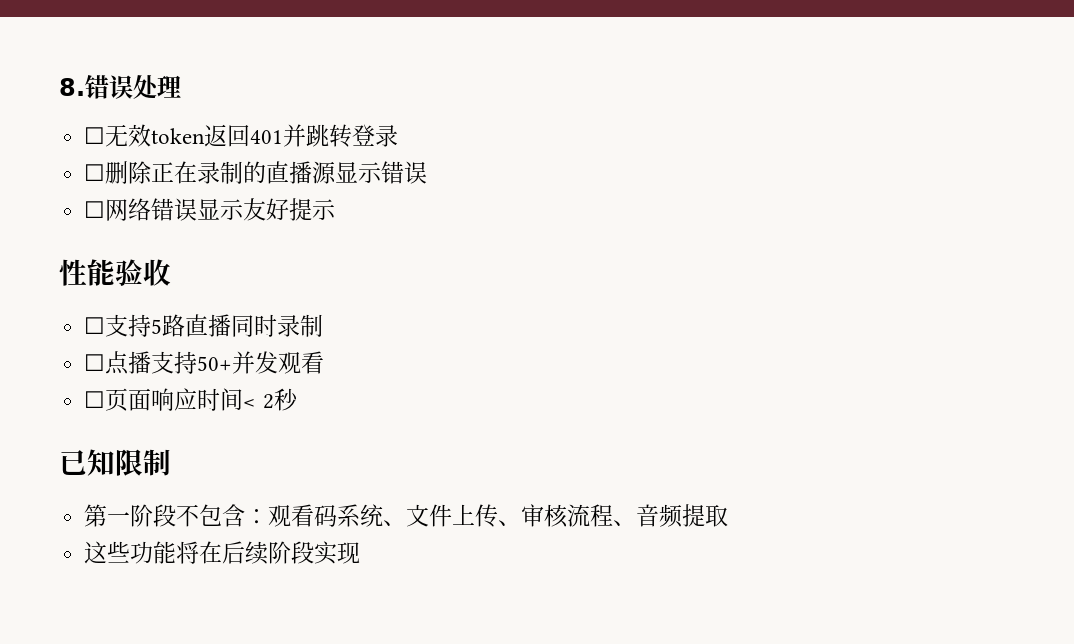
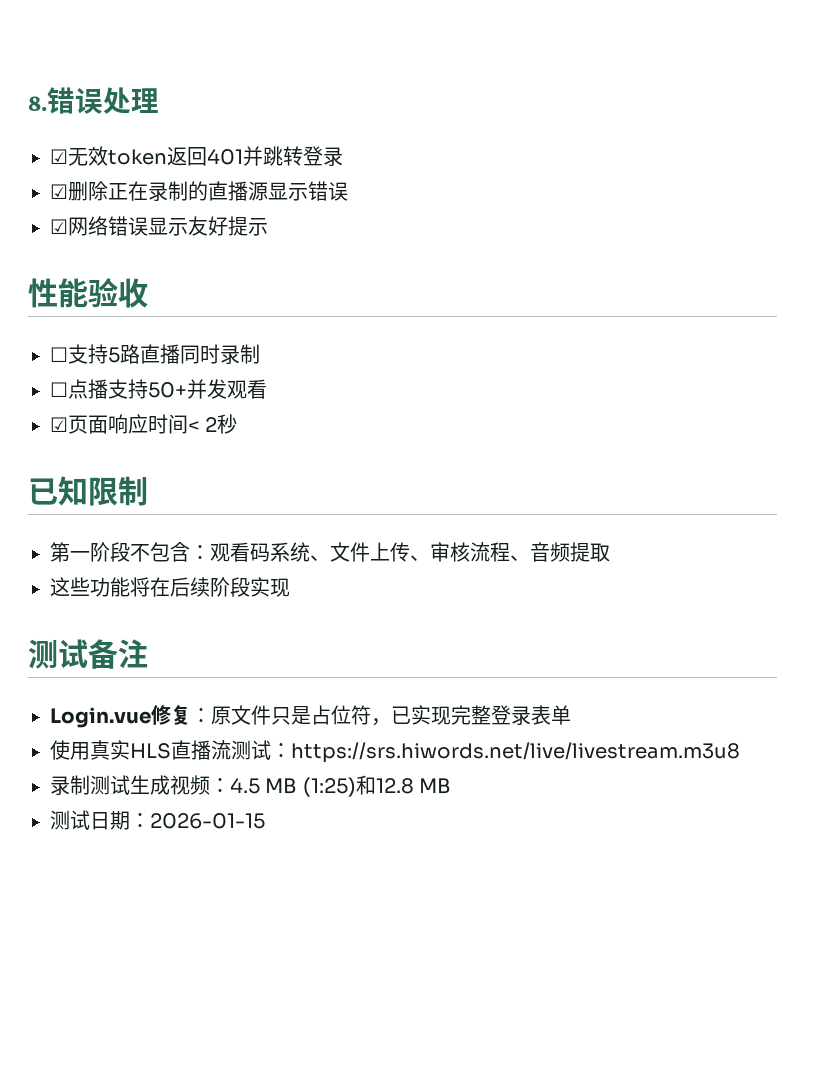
[84,127,106,144] ☐ -> [50,149,68,164] ☑
[84,164,106,181] ☐ -> [50,184,68,199] ☑
[84,201,106,218] ☐ -> [50,219,68,234] ☑
[84,391,106,408] ☐ -> [50,417,68,432] ☑
(361, 553) none -> [28,639,148,669] [50,705,571,728] [50,740,740,763] [50,775,452,797] [50,810,265,830] // 测试备注 // Login.vue修复：原文件只是占位符，已实现完整登录表单 // 使用真实HLS直播流测试：https://srs.hiwords.net/live/livestream.m3u8 // 录制测试生成视频：4.5 MB (1:25)和12.8 MB // 测试日期：2026-01-15

